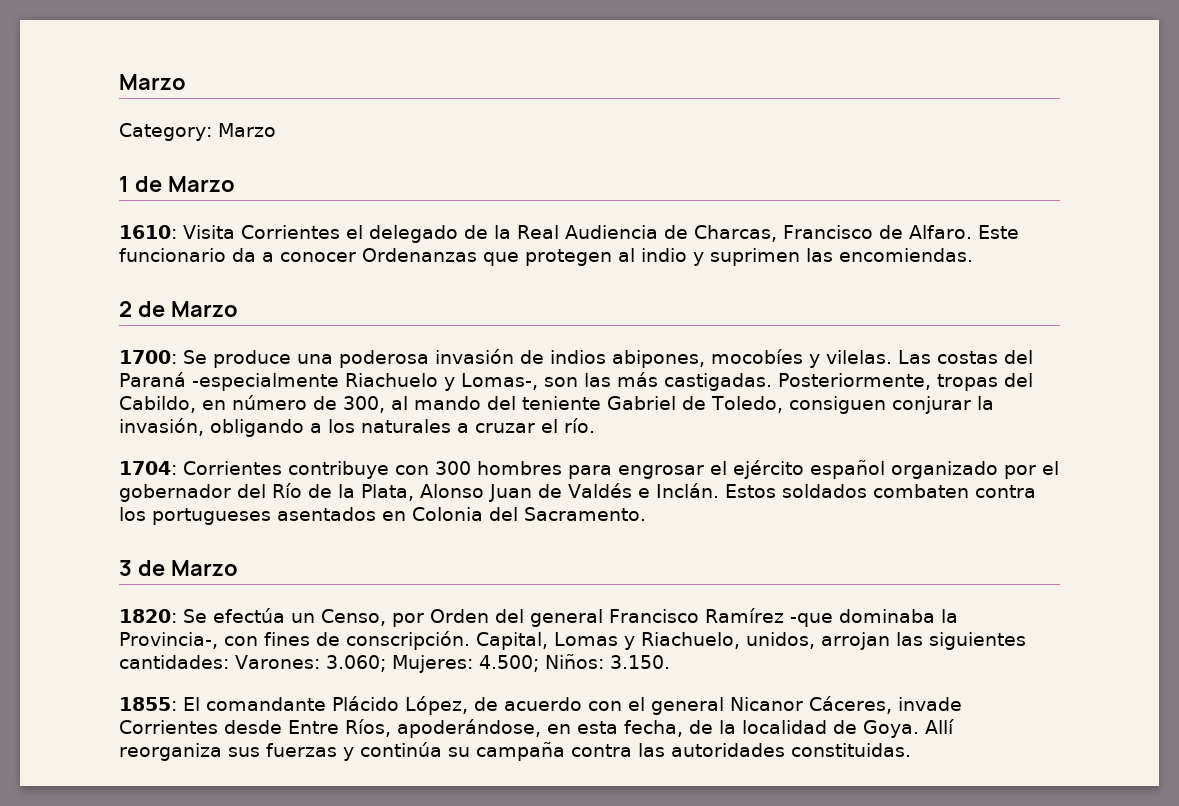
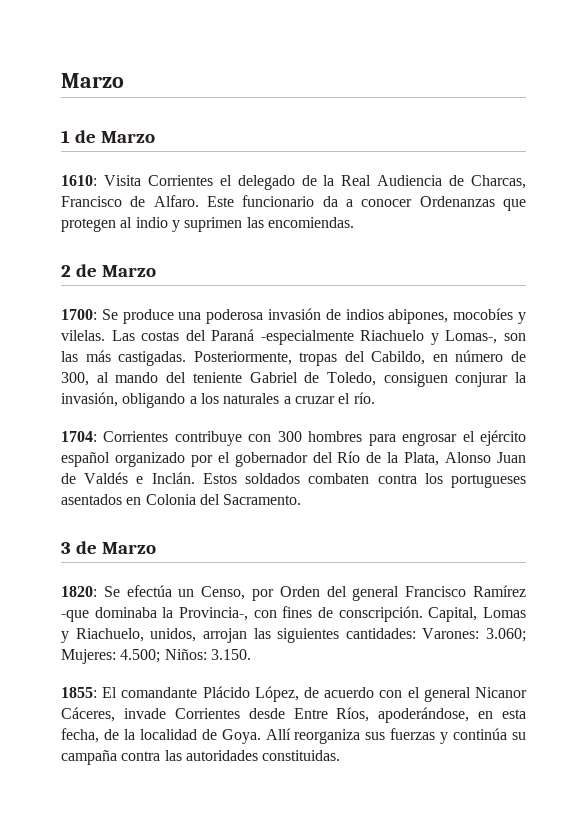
[119,74,186,90] [119,123,276,141] Marzo // Category: Marzo -> [61,73,124,88] Marzo

